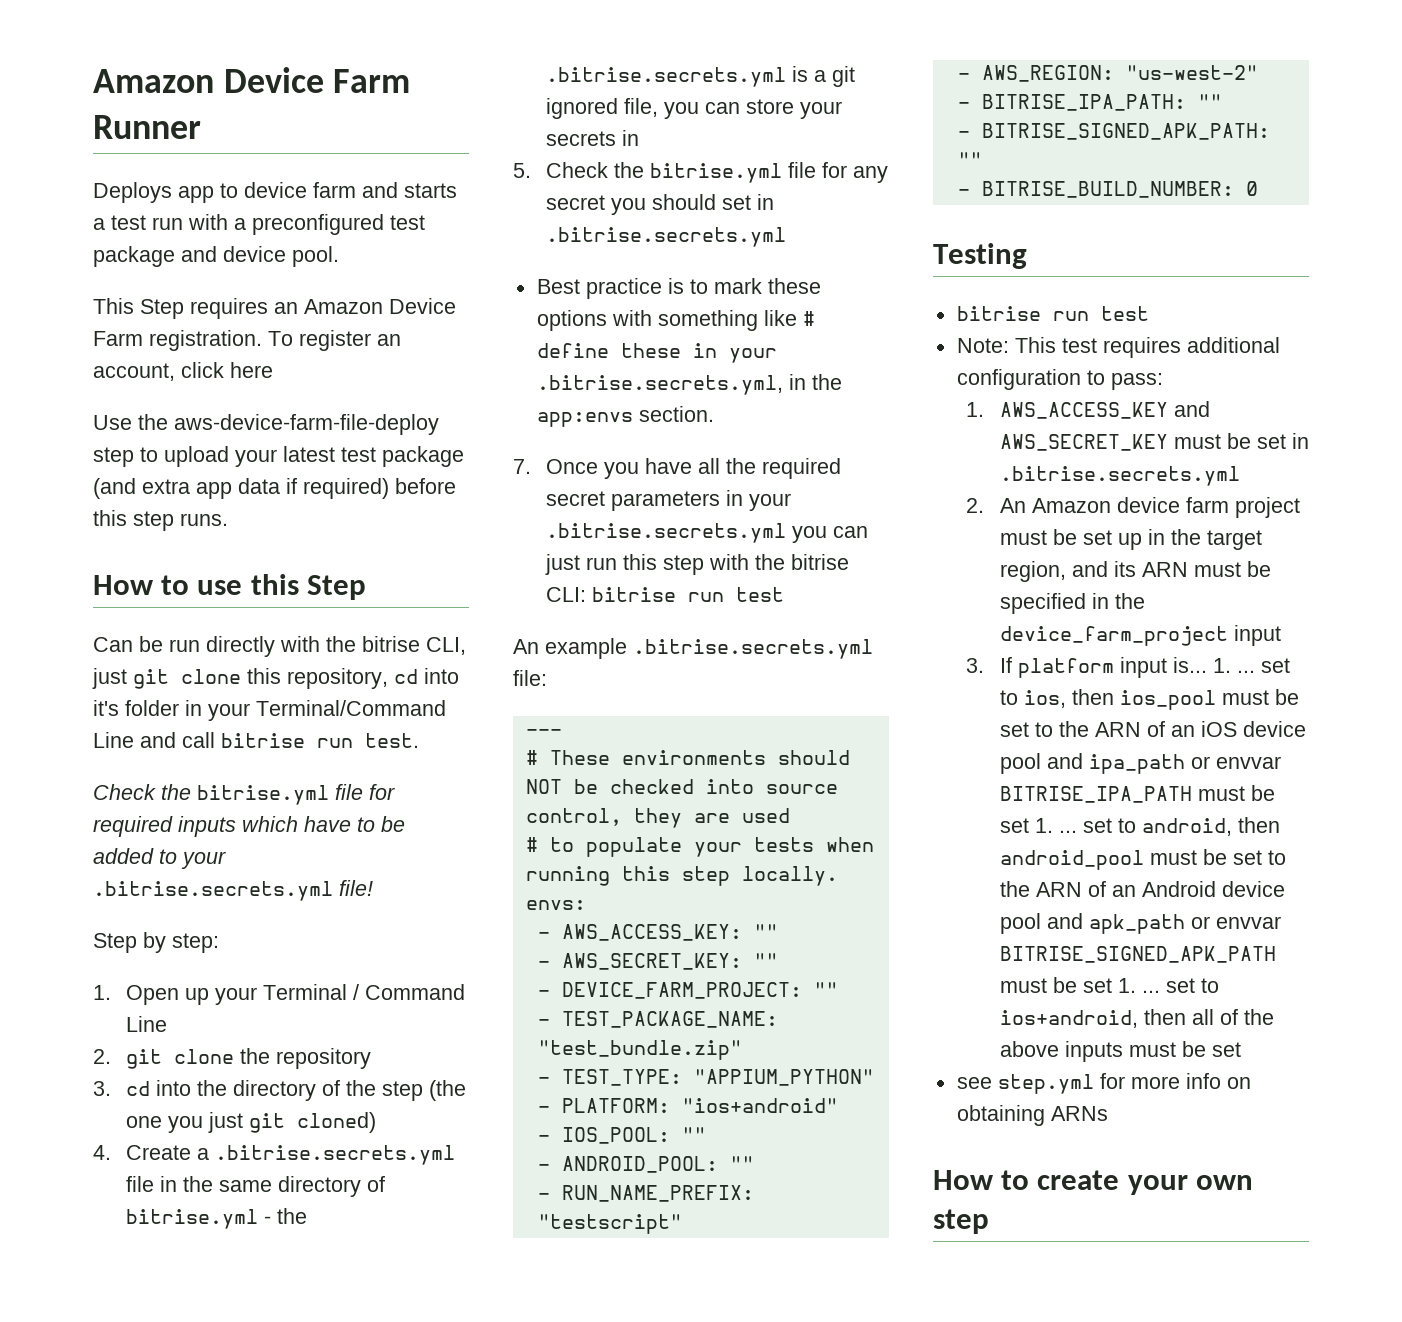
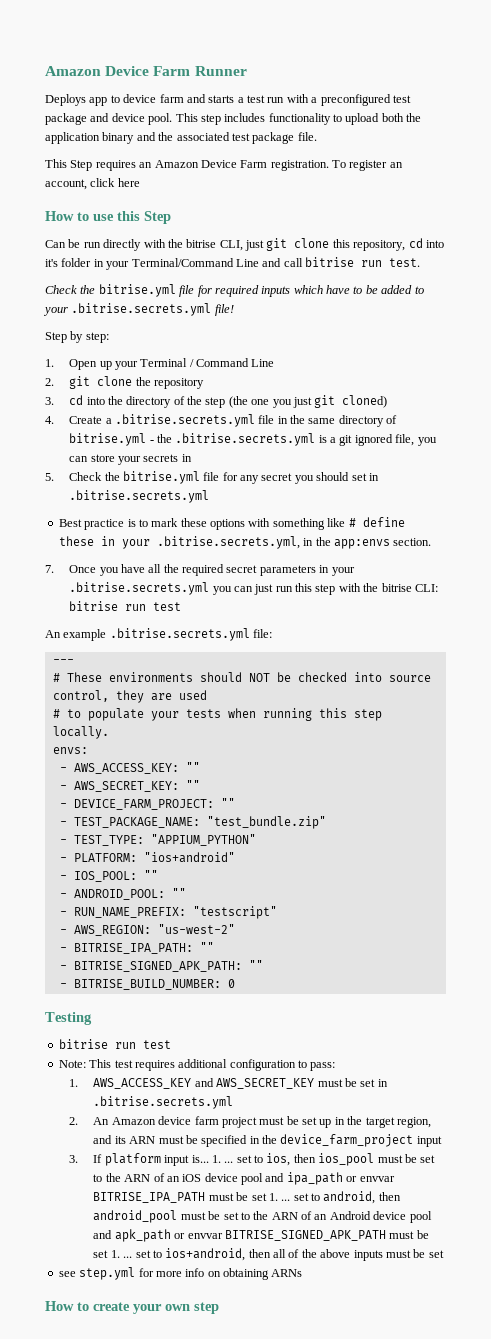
(339, 256) none -> [175,113,422,125] [45,132,317,144] This step includes functionality to upload both the application binary and the associated test package file.
[93,414,439,435] [93,446,464,467] [93,478,456,499] [93,510,228,531] // Use the aws-device-farm-file-deploy step to upload your latest test package (and extra app data if required) before this step runs. -> (140, 182) none

